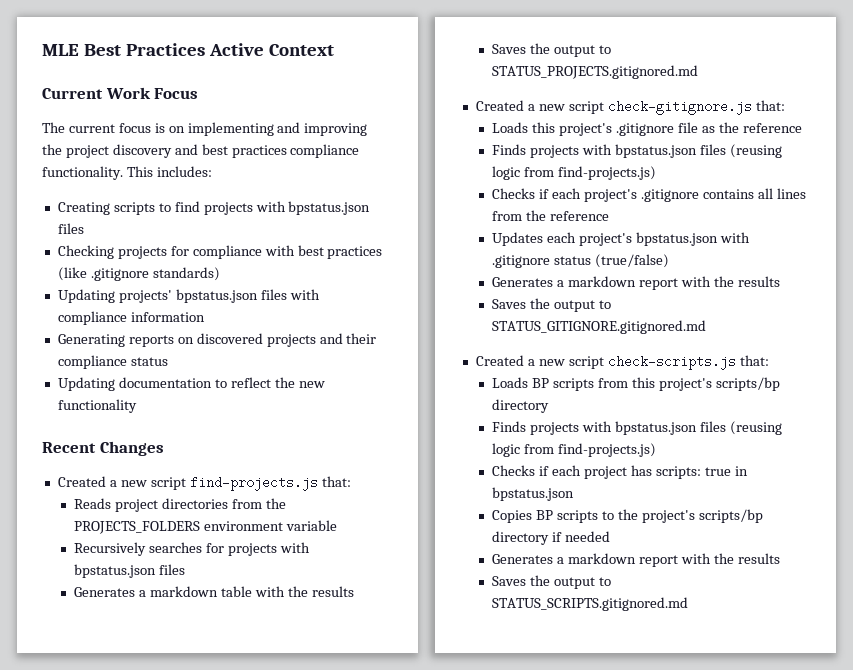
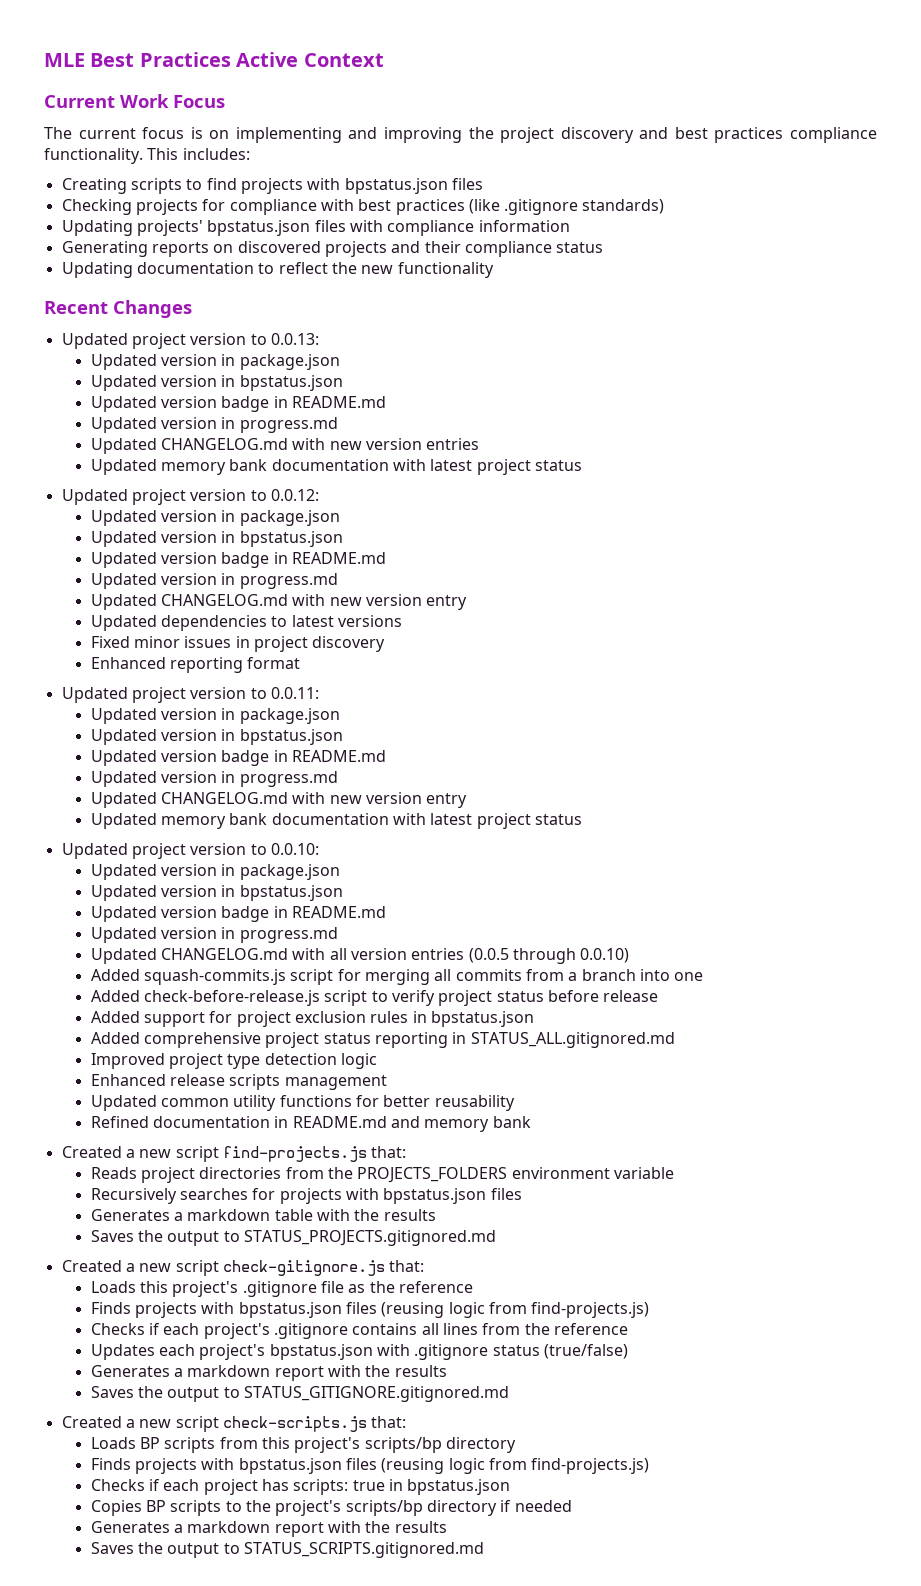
(164, 448) none -> [61,333,319,349] [90,354,340,370] [90,375,343,391] [90,396,387,412] [90,417,338,433] [90,438,480,454] [90,459,583,475] [61,489,319,505] [90,510,340,526] [90,531,343,547] [90,552,387,568] [90,573,338,589] [90,594,468,610] [90,615,403,631] [90,636,386,652] [90,657,301,673] [61,687,319,703] [90,708,340,724] [90,729,343,745] [90,750,387,766] [90,771,338,787] [90,792,468,808] [90,813,583,829] [61,843,319,859] [90,864,340,880] [90,885,343,901] [90,906,387,922] [90,927,338,943] [90,948,630,964] [90,969,704,985] [90,990,659,1006] [90,1011,535,1027] [90,1032,675,1048] [90,1053,378,1069] [90,1074,387,1090] [90,1095,515,1111] [90,1116,531,1132] // Updated project version to 0.0.13: // Updated version in package.json // Updated version in bpstatus.json // Updated version badge in README.md // Updated version in progress.md // Updated CHANGELOG.md with new version entries // Updated memory bank documentation with latest project status // Updated project version to 0.0.12: // Updated version in package.json // Updated version in bpstatus.json // Updated version badge in README.md // Updated version in progress.md // Updated CHANGELOG.md with new version entry // Updated dependencies to latest versions // Fixed minor issues in project discovery // Enhanced reporting format // Updated project version to 0.0.11: // Updated version in package.json // Updated version in bpstatus.json // Updated version badge in README.md // Updated version in progress.md // Updated CHANGELOG.md with new version entry // Updated memory bank documentation with latest project status // Updated project version to 0.0.10: // Updated version in package.json // Updated version in bpstatus.json // Updated version badge in README.md // Updated version in progress.md // Updated CHANGELOG.md with all version entries (0.0.5 through 0.0.10) // Added squash-commits.js script for merging all commits from a branch into one // Added check-before-release.js script to verify project status before release // Added support for project exclusion rules in bpstatus.json // Added comprehensive project status reporting in STATUS_ALL.gitignored.md // Improved project type detection logic // Enhanced release scripts management // Updated common utility functions for better reusability // Refined documentation in README.md and memory bank

